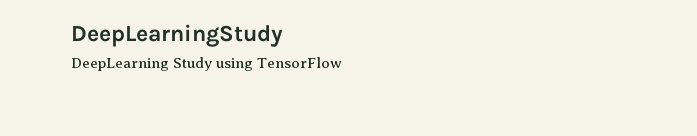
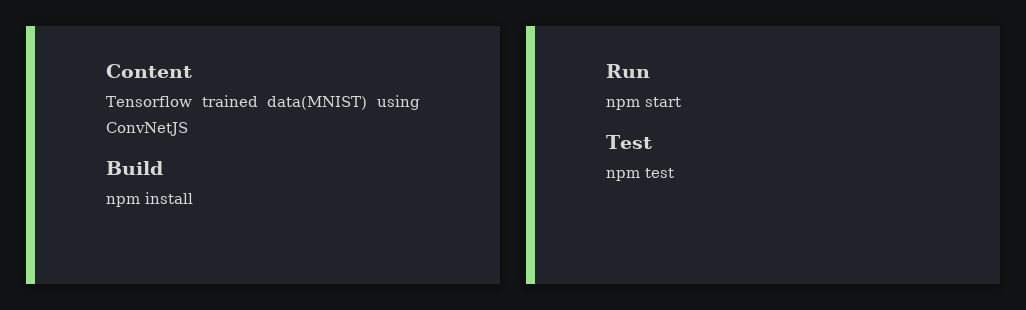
[71,24,283,47] [71,57,343,71] DeepLearningStudy // DeepLearning Study using TensorFlow -> [106,64,192,78] [106,95,420,110] [106,122,188,136] [106,161,163,175] [106,192,193,207] [606,64,650,78] [606,97,681,110] [606,135,652,149] [606,168,674,181] Content // Tensorflow trained data(MNIST) using ConvNetJS // Build // npm install // Run // npm start // Test // npm test

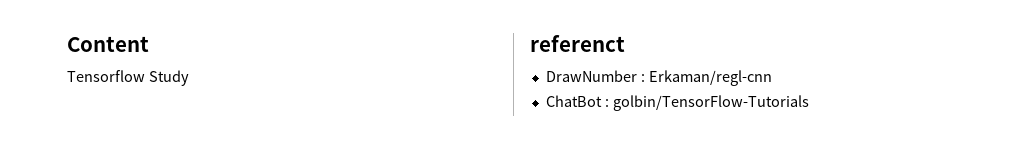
[201,95,420,110] [106,122,188,136] [106,161,163,175] [106,192,193,207] [606,64,650,78] [606,97,681,110] [606,135,652,149] [606,168,674,181] trained data(MNIST) using ConvNetJS // Build // npm install // Run // npm start // Test // npm test -> [148,70,189,86] [530,35,625,52] [545,70,772,86] [545,95,809,111] Study // referenct // DrawNumber : Erkaman/regl-cnn // ChatBot : golbin/TensorFlow-Tutorials

